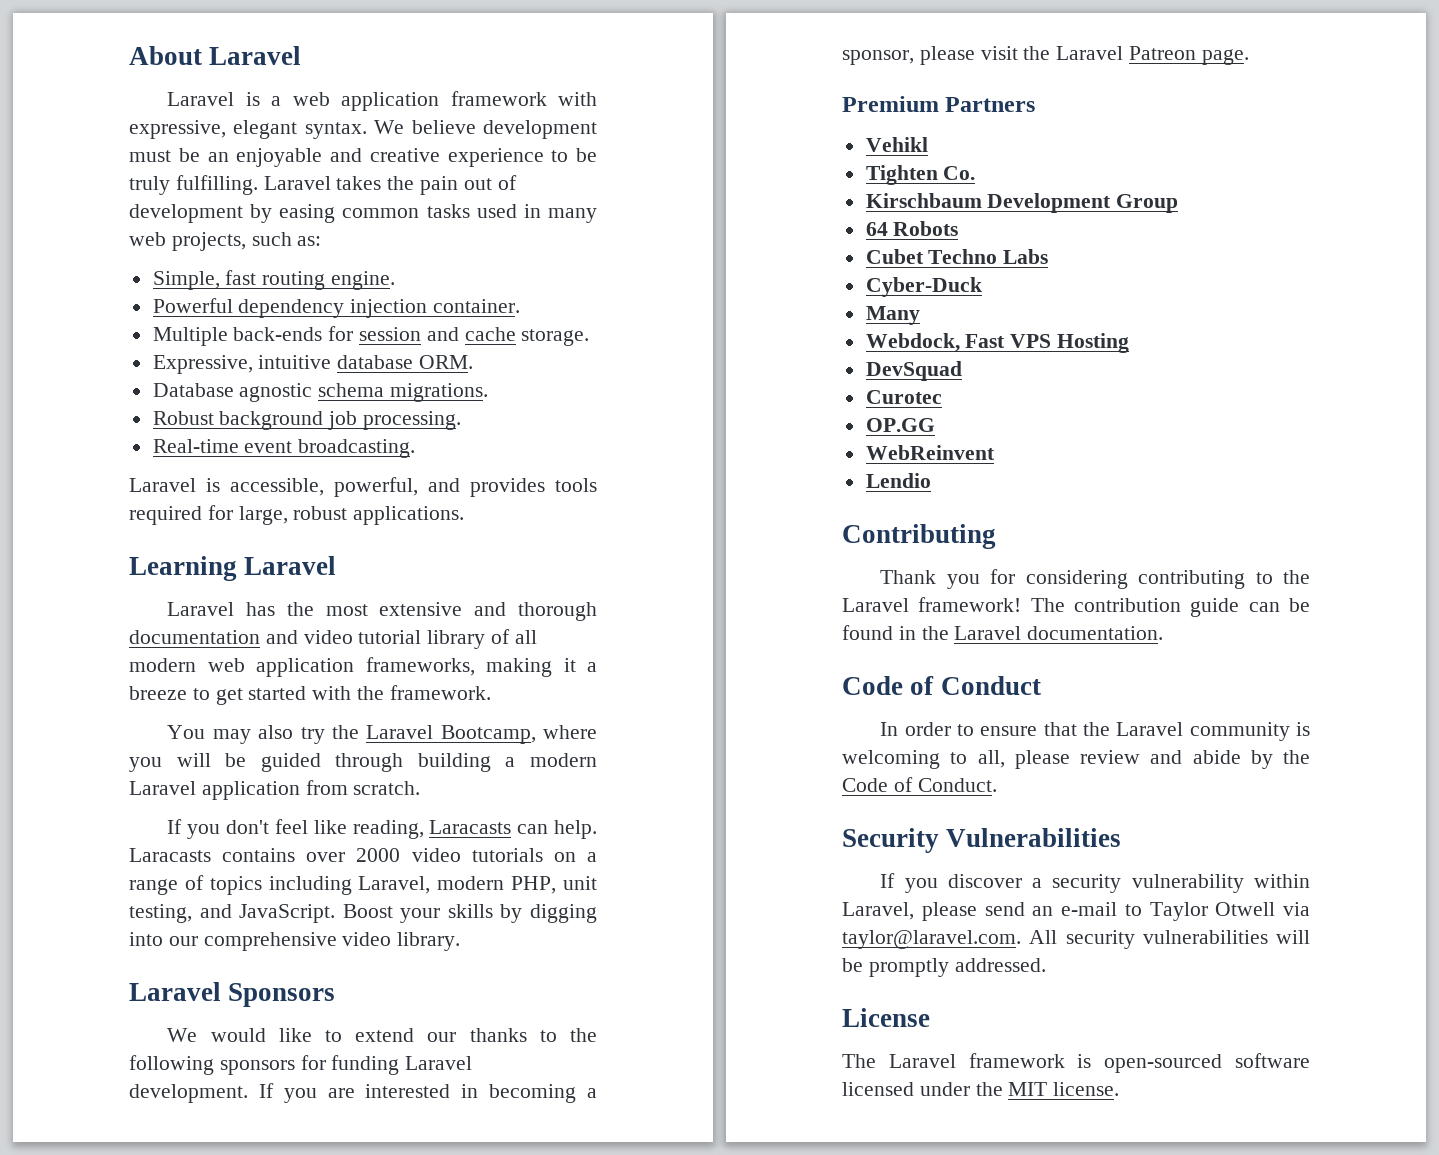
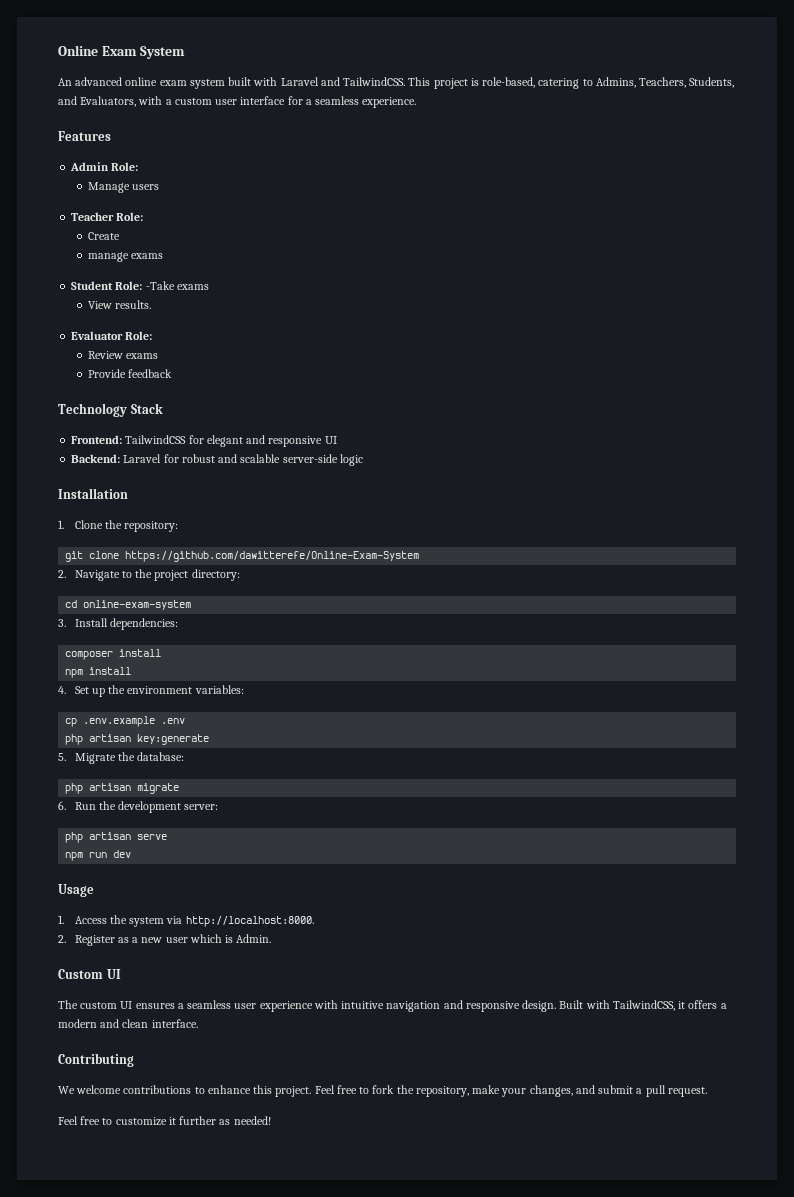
[129,46,302,65] [167,91,597,111] [129,120,597,139] [129,148,597,167] [129,175,517,195] [129,204,598,223] [129,232,322,251] [152,270,396,290] [152,298,521,318] [152,326,590,346] [152,355,474,374] [152,383,489,402] [152,411,462,430] [152,439,416,458] [129,477,597,497] [129,505,465,525] [129,556,337,581] [167,602,597,621] [129,629,537,649] [129,657,597,677] [129,685,491,705] [167,725,597,744] [129,753,597,772] [129,780,421,800] [167,819,597,839] [129,848,598,862] [129,875,597,895] [129,904,597,923] [129,932,461,951] [129,982,336,1007] [167,1028,597,1042] [129,1055,473,1075] [129,1083,597,1103] [842,46,1249,65] [842,96,1036,112] [865,137,928,152] [865,165,976,185] [865,193,1179,213] [865,221,959,236] [865,249,1049,264] [865,277,982,297] [865,306,920,325] [865,333,1130,353] [865,361,962,381] [865,390,942,404] [865,418,935,432] [865,445,995,460] [865,473,931,488] [842,524,996,549] [880,569,1310,589] [842,597,1310,617] [842,625,1164,640] [842,676,1041,695] [880,722,1310,741] [842,750,1310,769] [842,777,997,792] [842,828,1122,853] [880,873,1310,893] [842,902,1310,921] [842,930,1310,949] [842,958,1046,977] [842,1008,930,1027] [842,1053,1310,1073] [842,1082,1120,1096] About Laravel // Laravel is a web application framework with expressive, elegant syntax. We believe development must be an enjoyable and creative experience to be truly fulfilling. Laravel takes the pain out of development by easing common tasks used in many web projects, such as: // Simple, fast routing engine. // Powerful dependency injection container. // Multiple back-ends for session and cache storage. // Expressive, intuitive database ORM. // Database agnostic schema migrations. // Robust background job processing. // Real-time event broadcasting. // Laravel is accessible, powerful, and provides tools required for large, robust applications. // Learning Laravel // Laravel has the most extensive and thorough documentation and video tutorial library of all modern web application frameworks, making it a breeze to get started with the framework. // You may also try the Laravel Bootcamp, where you will be guided through building a modern Laravel application from scratch. // If you don't feel like reading, Laracasts can help. Laracasts contains over 2000 video tutorials on a range of topics including Laravel, modern PHP, unit testing, and JavaScript. Boost your skills by digging into our comprehensive video library. // Laravel Sponsors // We would like to extend our thanks to the following sponsors for funding Laravel development. If you are interested in becoming a sponsor, please visit the Laravel Patreon page. // Premium Partners // Vehikl // Tighten Co. // Kirschbaum Development Group // 64 Robots // Cubet Techno Labs // Cyber-Duck // Many // Webdock, Fast VPS Hosting // DevSquad // Curotec // OP.GG // WebReinvent // Lendio // Contributing // Thank you for considering contributing to the Laravel framework! The contribution guide can be found in the Laravel documentation. // Code of Conduct // In order to ensure that the Laravel community is welcoming to all, please review and abide by the Code of Conduct. // Security Vulnerabilities // If you discover a security vulnerability within Laravel, please send an e-mail to Taylor Otwell via taylor@laravel.com. All security vulnerabilities will be promptly addressed. // License // The Laravel framework is open-sourced software licensed under the MIT license. -> [58,45,185,59] [58,77,735,89] [58,96,417,108] [58,131,111,141] [70,162,139,171] [87,182,160,193] [71,212,144,221] [87,232,120,240] [87,252,164,262] [71,281,209,290] [87,300,152,309] [71,331,153,340] [87,351,159,359] [87,369,173,378] [58,403,163,417] [71,435,337,447] [71,454,363,466] [58,488,128,499] [58,520,179,532] [65,551,420,562] [58,569,240,581] [65,600,192,610] [58,618,178,630] [65,649,162,660] [65,667,132,678] [58,685,244,697] [65,716,186,727] [65,734,210,745] [58,752,185,764] [65,783,180,794] [58,801,219,813] [65,832,168,843] [65,850,132,861] [58,884,94,897] [58,915,314,927] [58,934,272,946] [58,969,121,979] [58,1000,727,1012] [58,1019,198,1028] [58,1053,134,1067] [58,1085,707,1097] [58,1116,271,1126] Online Exam System // An advanced online exam system built with Laravel and TailwindCSS. This project is role-based, catering to Admins, Teachers, Students, and Evaluators, with a custom user interface for a seamless experience. // Features // Admin Role: // Manage users // Teacher Role: // Create // manage exams // Student Role: -Take exams // View results. // Evaluator Role: // Review exams // Provide feedback // Technology Stack // Frontend: TailwindCSS for elegant and responsive UI // Backend: Laravel for robust and scalable server-side logic // Installation // 1. Clone the repository: // git clone https://github.com/dawitterefe/Online-Exam-System // 2. Navigate to the project directory: // cd online-exam-system // 3. Install dependencies: // composer install // npm install // 4. Set up the environment variables: // cp .env.example .env // php artisan key:generate // 5. Migrate the database: // php artisan migrate // 6. Run the development server: // php artisan serve // npm run dev // Usage // 1. Access the system via http://localhost:8000. // 2. Register as a new user which is Admin. // Custom UI // The custom UI ensures a seamless user experience with intuitive navigation and responsive design. Built with TailwindCSS, it offers a modern and clean interface. // Contributing // We welcome contributions to enhance this project. Feel free to fork the repository, make your changes, and submit a pull request. // Feel free to customize it further as needed!

